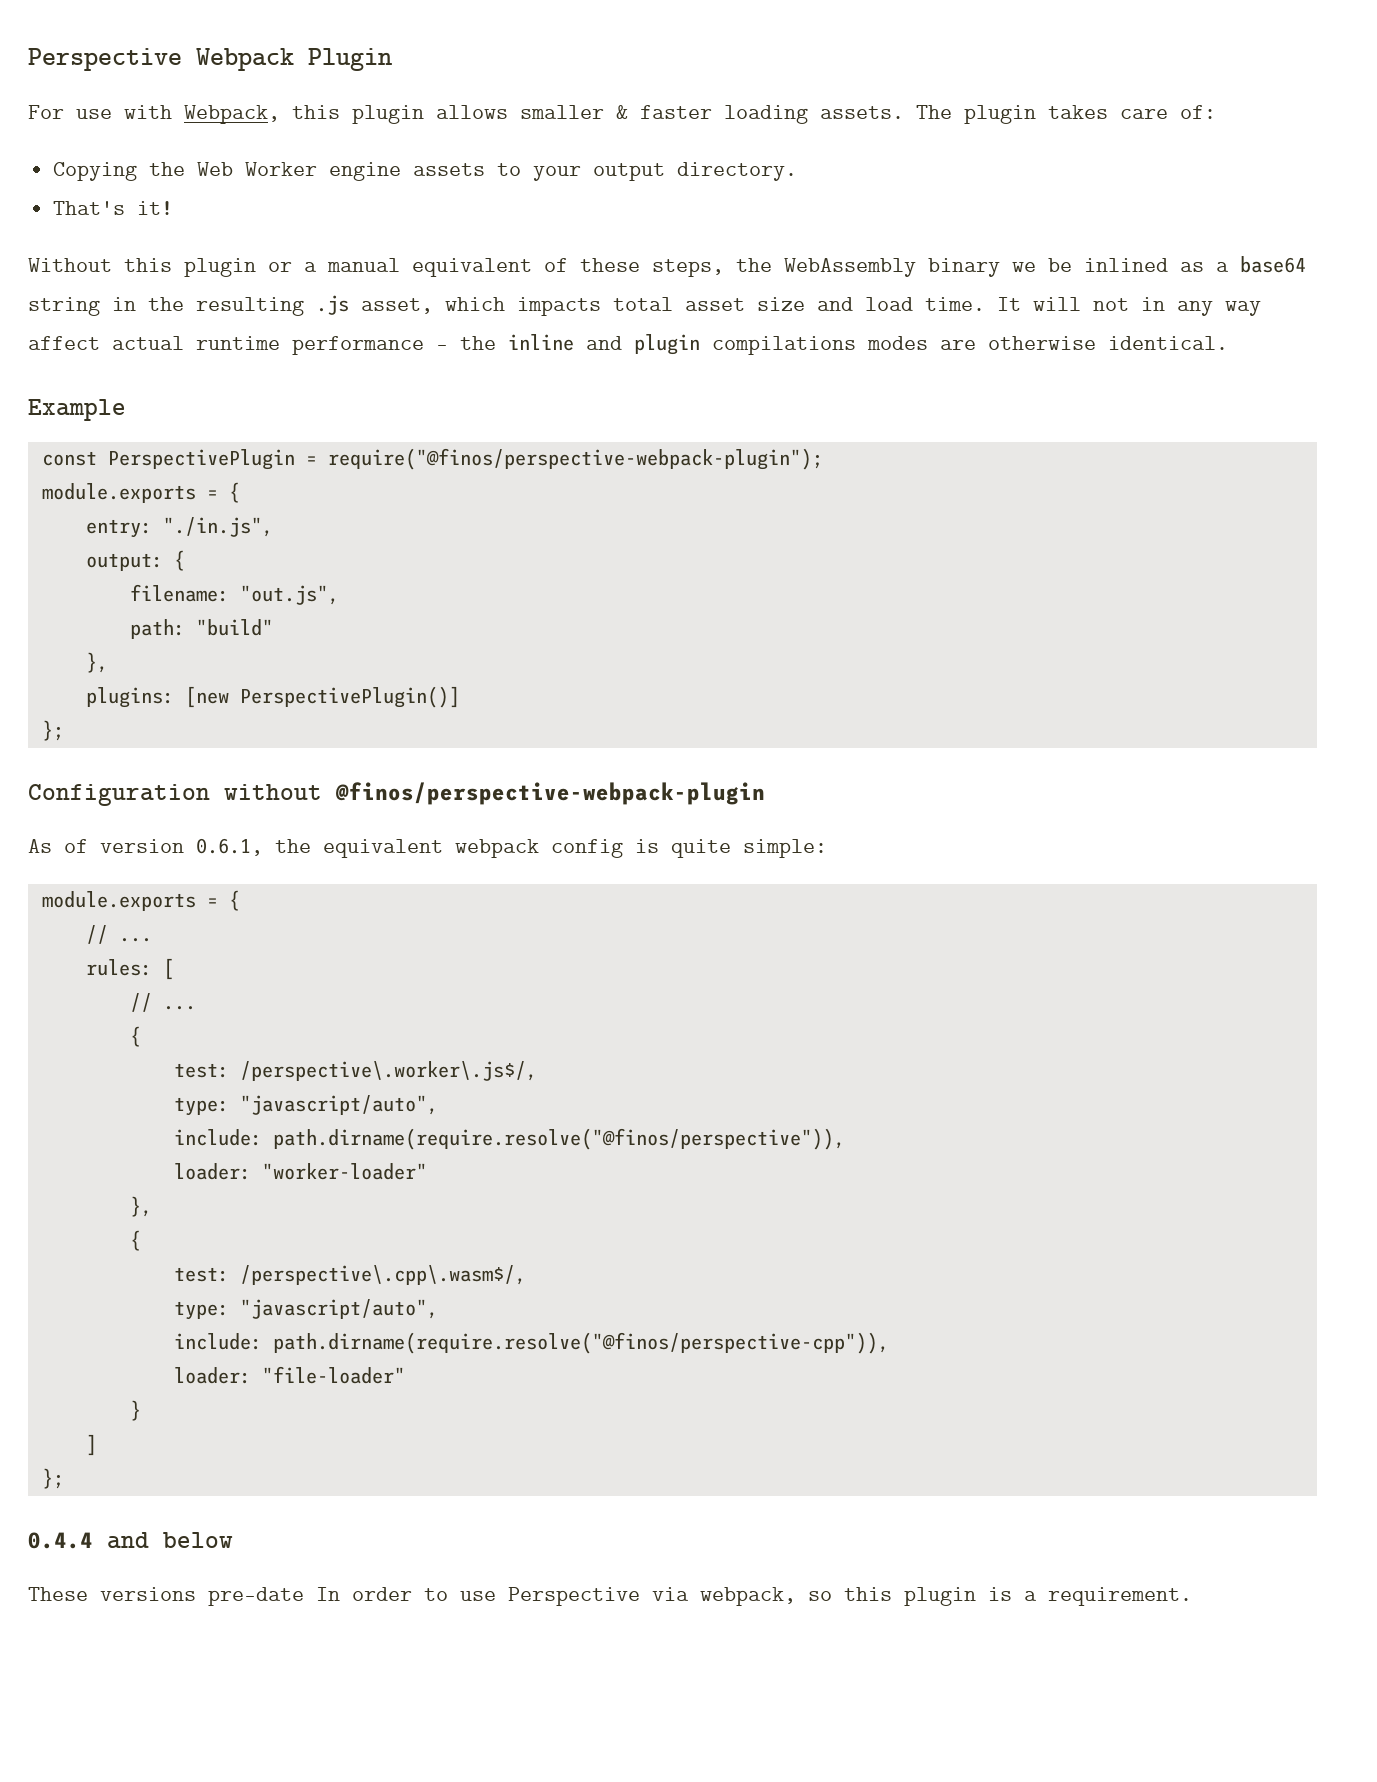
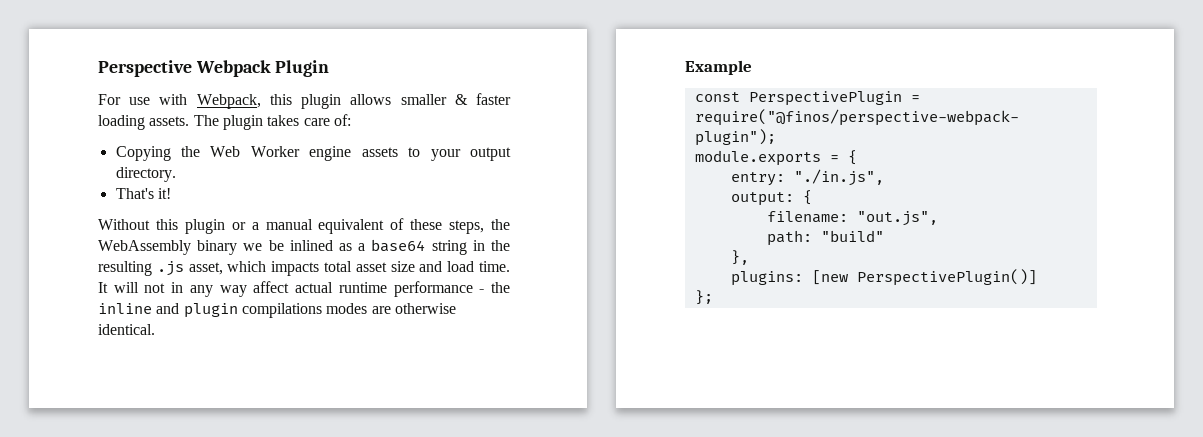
[28,782,765,806] [28,838,827,858] [41,890,240,911] [85,925,152,944] [85,958,174,980] [129,993,196,1012] [129,1026,141,1047] [173,1061,537,1081] [173,1095,438,1116] [173,1128,845,1150] [173,1163,427,1180] [129,1196,152,1217] [129,1230,141,1251] [173,1265,526,1285] [173,1299,438,1320] [173,1332,889,1354] [173,1366,405,1384] [129,1400,141,1421] [85,1434,97,1456] [41,1468,64,1489] [28,1532,233,1549] [28,1587,1192,1606] // Configuration without @finos/perspective-webpack-plugin // As of version 0.6.1, the equivalent webpack config is quite simple: // module.exports = { // // ... // rules: [ // // ... // { // test: /perspective\.worker\.js$/, // type: "javascript/auto", // include: path.dirname(require.resolve("@finos/perspective")), // loader: "worker-loader" // }, // { // test: /perspective\.cpp\.wasm$/, // type: "javascript/auto", // include: path.dirname(require.resolve("@finos/perspective-cpp")), // loader: "file-loader" // } // ] // }; // 0.4.4 and below // These versions pre-date In order to use Perspective via webpack, so this plugin is a requirement. -> (713, 297) none

